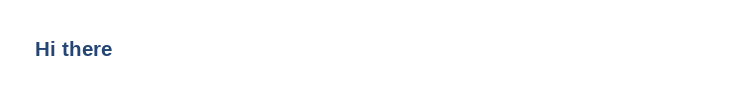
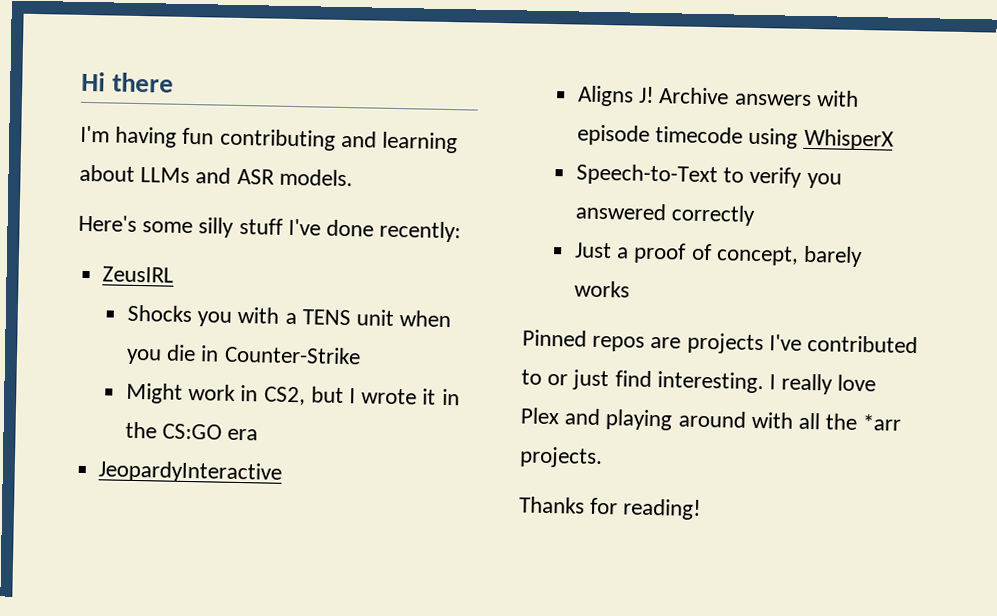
(112, 48) none -> [80,125,459,154] [79,164,353,187] [78,214,462,243] [102,266,175,283] [126,304,452,328] [125,344,361,365] [125,382,460,406] [124,421,259,441] [98,460,283,484] [576,85,859,107] [576,124,894,151] [575,163,842,189] [574,202,757,226] [573,242,863,268] [573,280,630,298] [522,329,919,355] [521,369,877,395] [520,407,903,431] [519,446,603,469] [519,496,702,520] // I'm having fun contributing and learning about LLMs and ASR models. // Here's some silly stuff I've done recently: // ZeusIRL // Shocks you with a TENS unit when you die in Counter-Strike // Might work in CS2, but I wrote it in the CS:GO era // JeopardyInteractive // Aligns J! Archive answers with episode timecode using WhisperX // Speech-to-Text to verify you answered correctly // Just a proof of concept, barely works // Pinned repos are projects I've contributed to or just find interesting. I really love Plex and playing around with all the *arr projects. // Thanks for reading!

